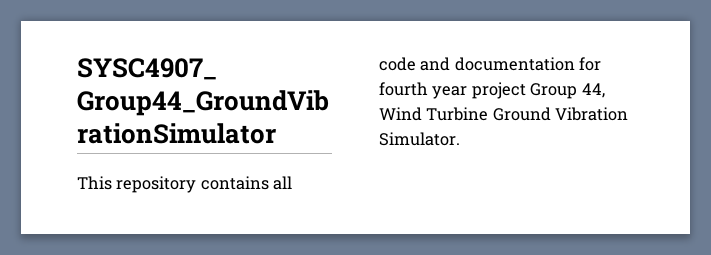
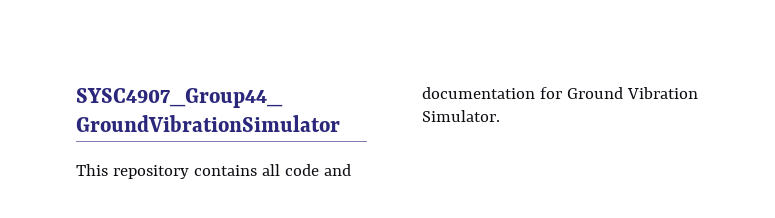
[379,82,605,99] [379,107,489,121] fourth year project Group 44, Wind Turbine -> (562, 93) none

